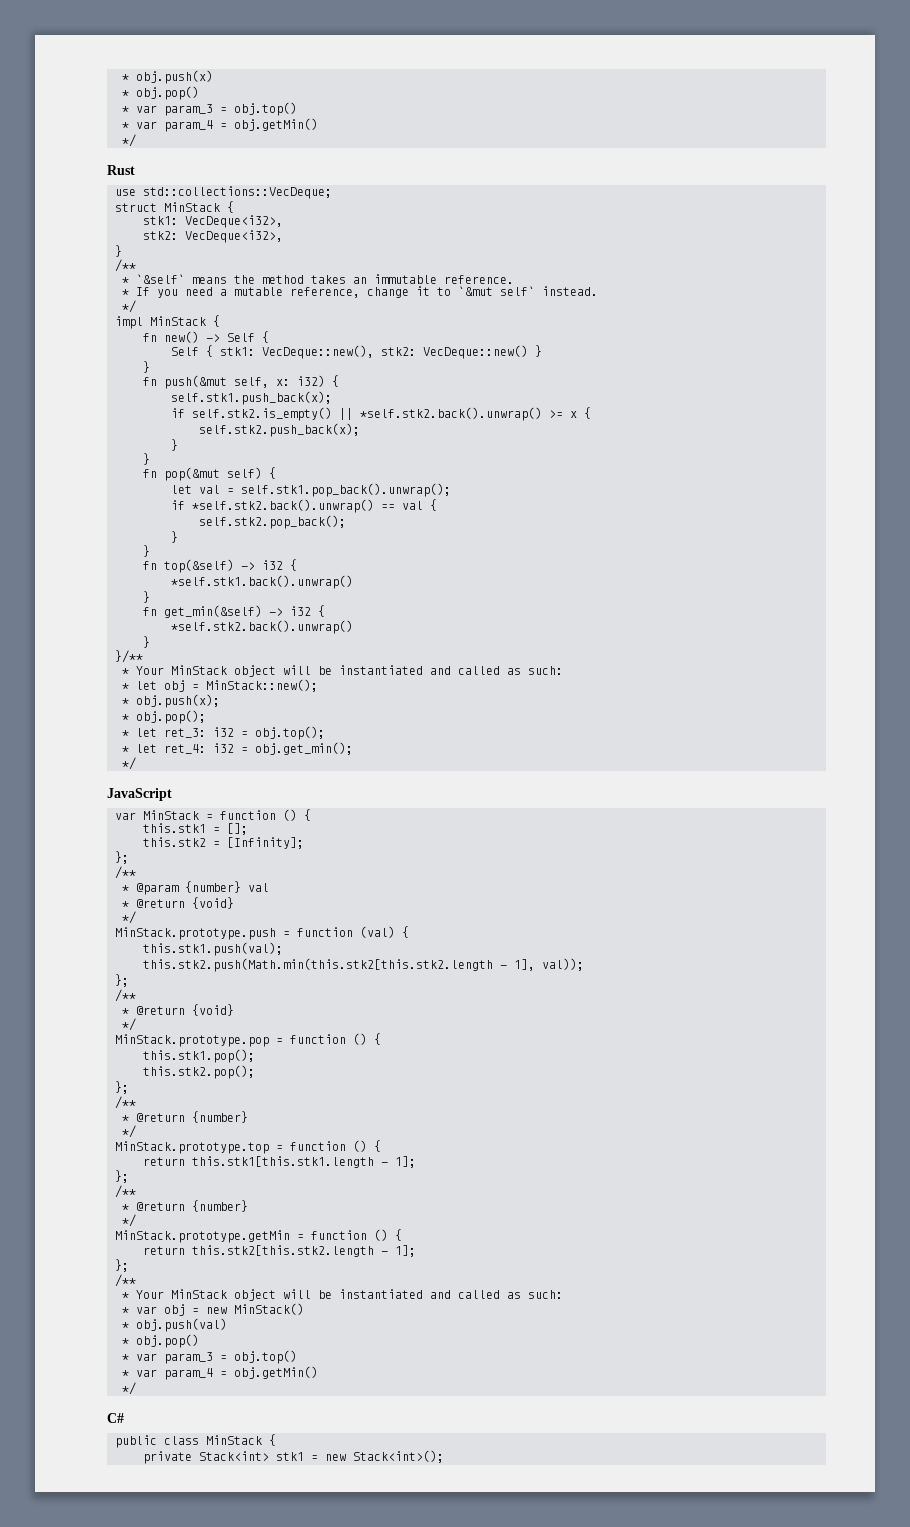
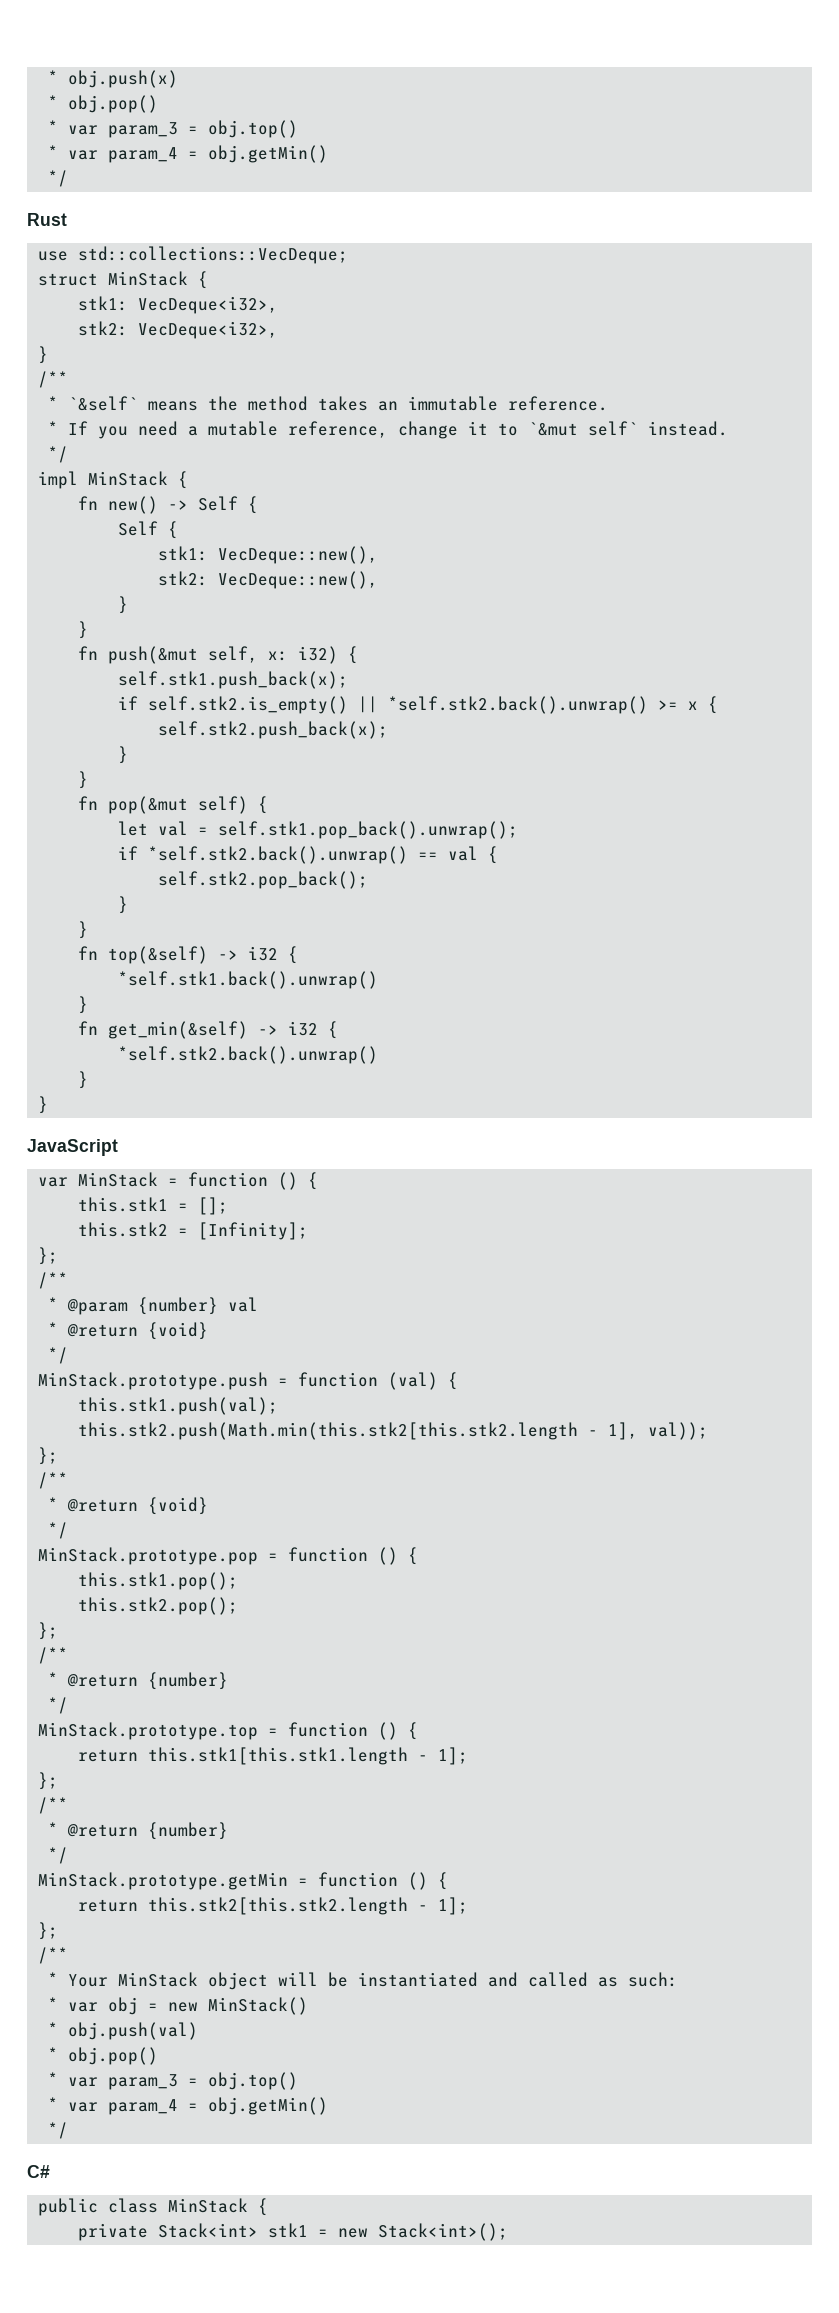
(214, 351) none -> (178, 530) //
[381,345,529,359] stk2: VecDeque::new() -> [157,571,378,589] // stk2: VecDeque::new(), //
[115,650,144,663] [122,665,564,677] [122,679,319,692] [122,694,221,708] [122,710,207,724] [122,726,326,740] [122,742,354,755] [122,757,137,770] }/** // * Your MinStack object will be instantiated and called as such: // * let obj = MinStack::new(); // * obj.push(x); // * obj.pop(); // * let ret_3: i32 = obj.top(); // * let ret_4: i32 = obj.get_min(); // */ -> [37,1096,48,1114] }

